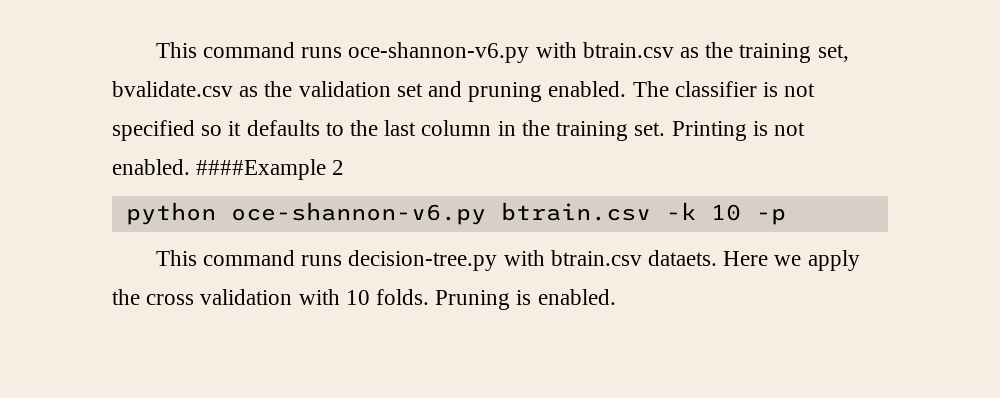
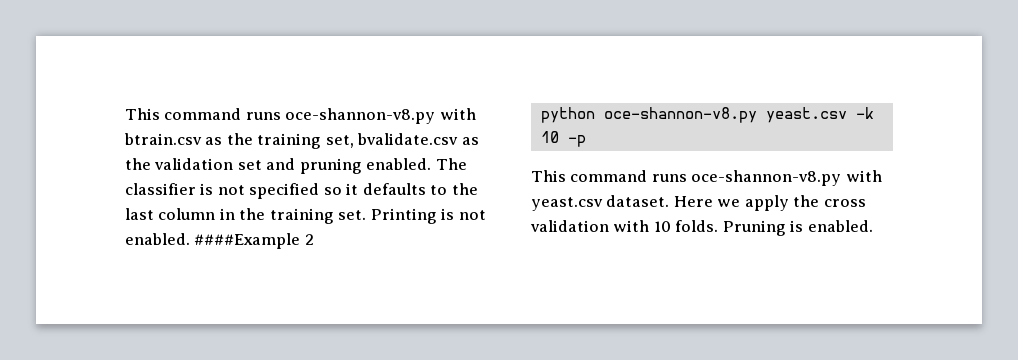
[155,42,530,63] This command runs oce-shannon-v6.py -> [125,108,436,124] This command runs oce-shannon-v8.py
[230,202,651,225] oce-shannon-v6.py btrain.csv -> [603,107,847,123] oce-shannon-v8.py yeast.csv
[348,250,717,271] decision-tree.py with btrain.csv dataets. -> [691,170,882,186] [531,195,670,211] oce-shannon-v8.py with yeast.csv dataset.

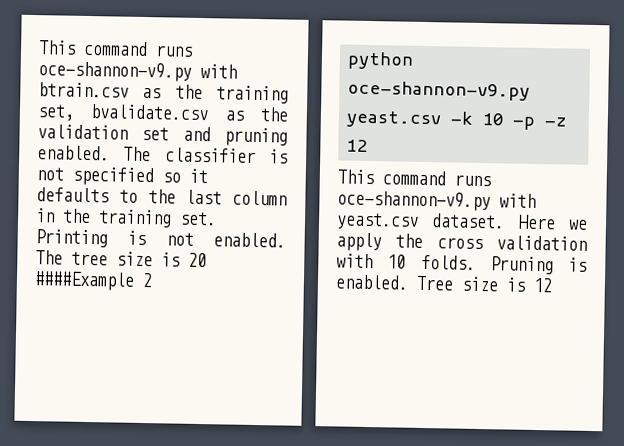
[125,108,436,124] This command runs oce-shannon-v8.py -> [38,40,193,57] [38,61,192,82] This command runs oce-shannon-v9.py
(190, 239) none -> [35,250,207,268] The tree size is 20
[603,107,757,123] oce-shannon-v8.py -> [347,80,531,101] oce-shannon-v9.py
[531,170,842,186] // This command runs oce-shannon-v8.py -> [544,117,568,127] [346,139,368,152] [337,169,491,187] [337,190,491,212] -z 12 // This command runs oce-shannon-v9.py
(873, 226) none -> [416,275,553,293] Tree size is 12

